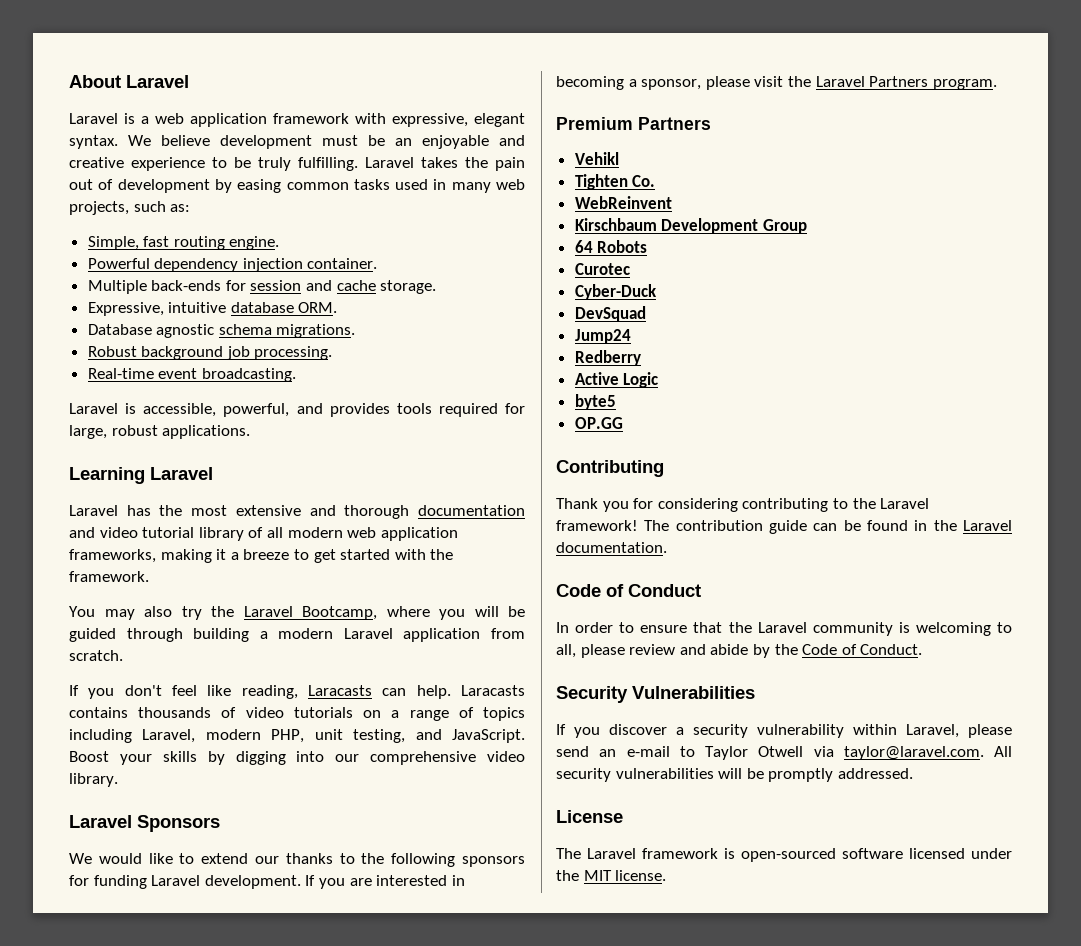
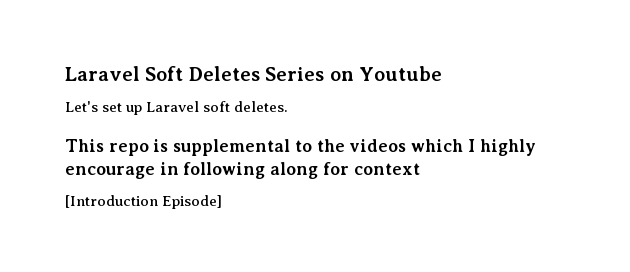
[69,75,189,88] [69,113,525,127] [69,135,525,149] [69,157,525,171] [69,179,525,193] [69,201,191,215] [87,236,280,250] [87,258,378,272] [87,280,437,294] [87,302,338,316] [87,324,356,338] [87,346,333,360] [87,368,296,382] [69,403,525,417] [69,425,251,439] [69,467,213,484] [69,505,525,519] [69,527,458,541] [69,549,454,563] [69,571,149,582] [69,606,525,620] [69,628,525,642] [69,650,123,661] [69,685,525,699] [69,707,525,721] [69,729,525,743] [69,751,525,765] [69,773,118,787] [69,815,220,832] [69,853,525,867] [69,875,465,889] [556,76,997,90] [556,117,711,130] [574,152,619,165] [574,174,656,190] [574,196,672,209] [574,218,807,234] [574,240,648,253] [574,263,630,275] [574,284,657,300] [574,306,646,322] [574,329,631,344] [574,350,641,366] [574,372,659,388] [574,394,616,410] [574,417,623,429] [556,460,664,477] [556,498,930,512] [556,520,1012,534] [556,542,667,553] [556,584,701,597] [556,622,1012,636] [556,644,923,658] [556,686,755,703] [556,724,1012,738] [556,746,1012,760] [556,768,913,782] [556,810,623,823] [556,848,1012,862] [556,870,667,881] About Laravel // Laravel is a web application framework with expressive, elegant syntax. We believe development must be an enjoyable and creative experience to be truly fulfilling. Laravel takes the pain out of development by easing common tasks used in many web projects, such as: // Simple, fast routing engine. // Powerful dependency injection container. // Multiple back-ends for session and cache storage. // Expressive, intuitive database ORM. // Database agnostic schema migrations. // Robust background job processing. // Real-time event broadcasting. // Laravel is accessible, powerful, and provides tools required for large, robust applications. // Learning Laravel // Laravel has the most extensive and thorough documentation and video tutorial library of all modern web application frameworks, making it a breeze to get started with the framework. // You may also try the Laravel Bootcamp, where you will be guided through building a modern Laravel application from scratch. // If you don't feel like reading, Laracasts can help. Laracasts contains thousands of video tutorials on a range of topics including Laravel, modern PHP, unit testing, and JavaScript. Boost your skills by digging into our comprehensive video library. // Laravel Sponsors // We would like to extend our thanks to the following sponsors for funding Laravel development. If you are interested in becoming a sponsor, please visit the Laravel Partners program. // Premium Partners // Vehikl // Tighten Co. // WebReinvent // Kirschbaum Development Group // 64 Robots // Curotec // Cyber-Duck // DevSquad // Jump24 // Redberry // Active Logic // byte5 // OP.GG // Contributing // Thank you for considering contributing to the Laravel framework! The contribution guide can be found in the Laravel documentation. // Code of Conduct // In order to ensure that the Laravel community is welcoming to all, please review and abide by the Code of Conduct. // Security Vulnerabilities // If you discover a security vulnerability within Laravel, please send an e-mail to Taylor Otwell via taylor@laravel.com. All security vulnerabilities will be promptly addressed. // License // The Laravel framework is open-sourced software licensed under the MIT license. -> [65,66,442,81] [65,101,289,115] [65,139,536,156] [65,162,420,179] [65,195,223,209] Laravel Soft Deletes Series on Youtube // Let's set up Laravel soft deletes. // This repo is supplemental to the videos which I highly encourage in following along for context // [Introduction Episode]

